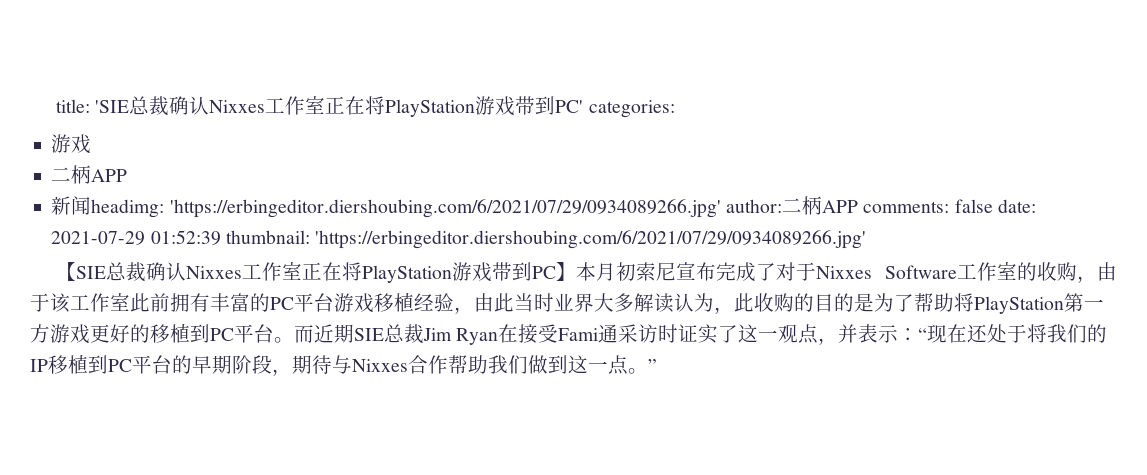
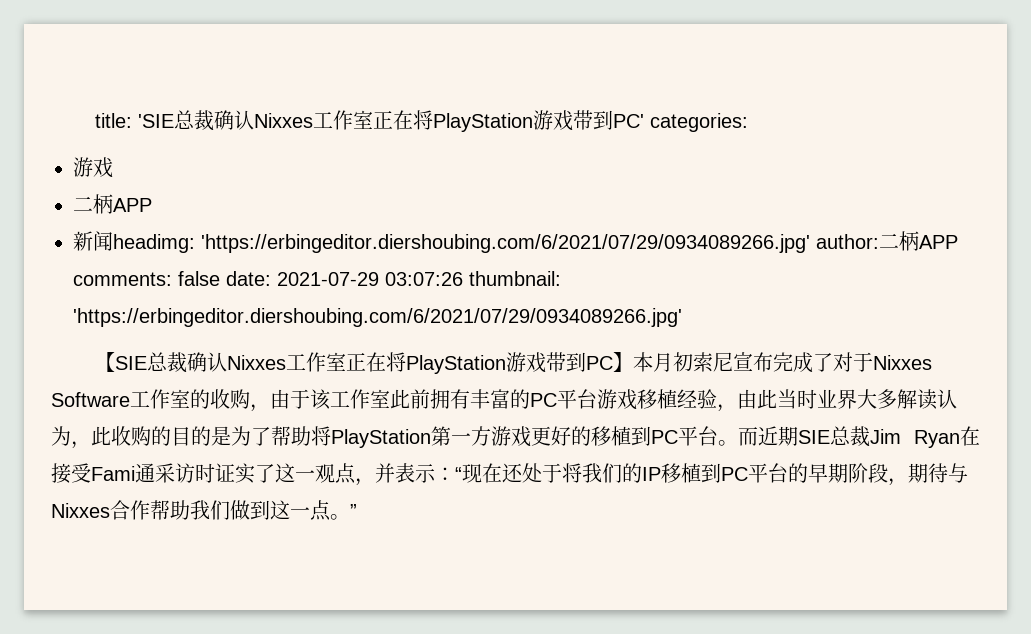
[150,230,221,245] 01:52:39 -> [385,272,463,286] 03:07:26

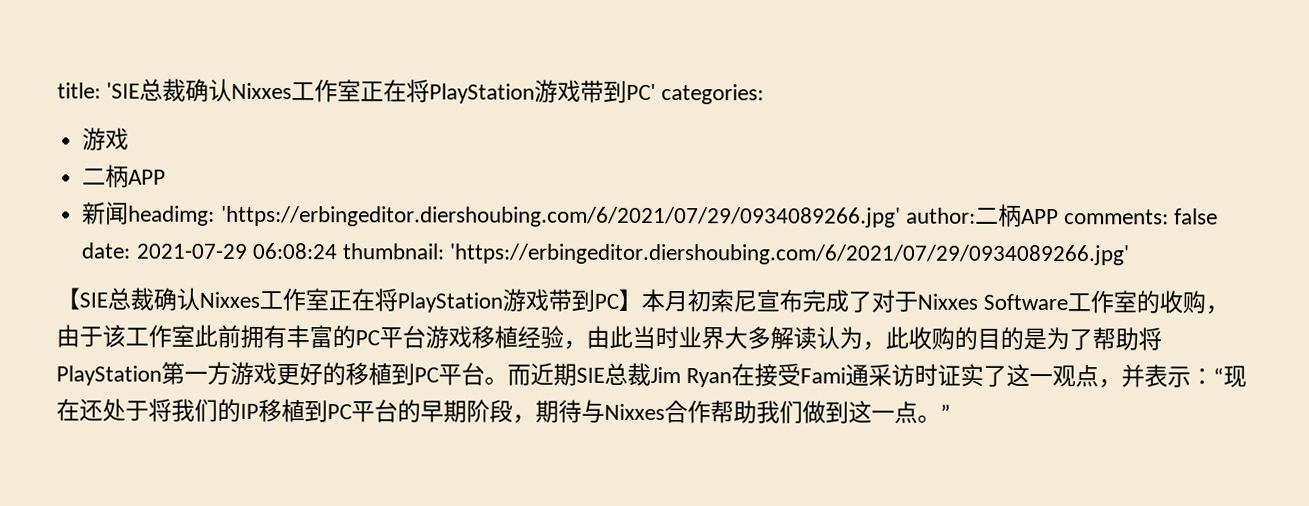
[385,272,463,286] 03:07:26 -> [251,242,338,260] 06:08:24

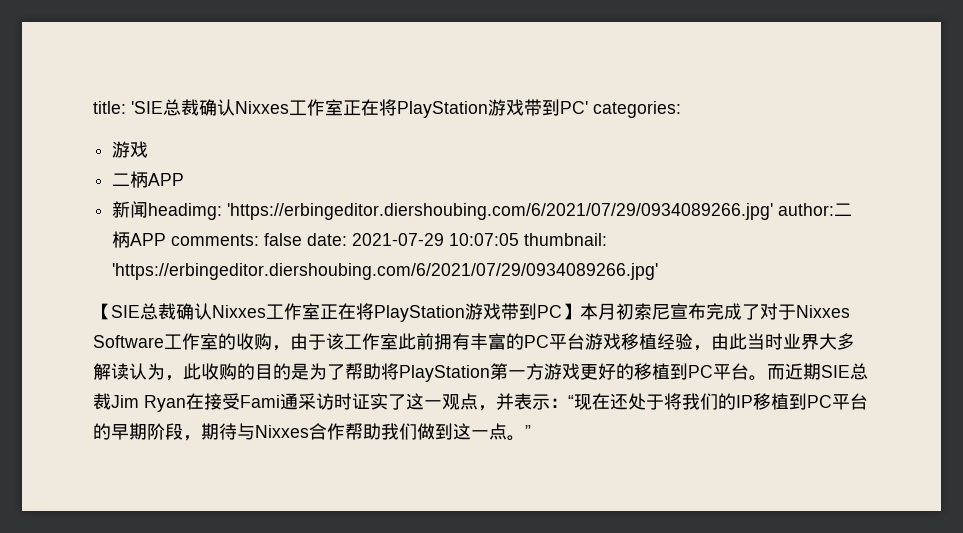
[251,242,338,260] 06:08:24 -> [449,233,520,246] 10:07:05

